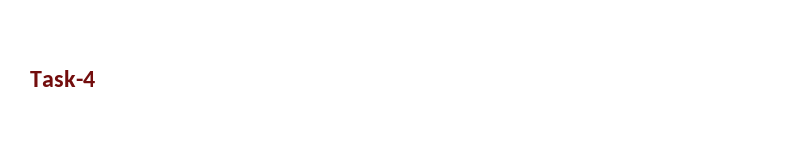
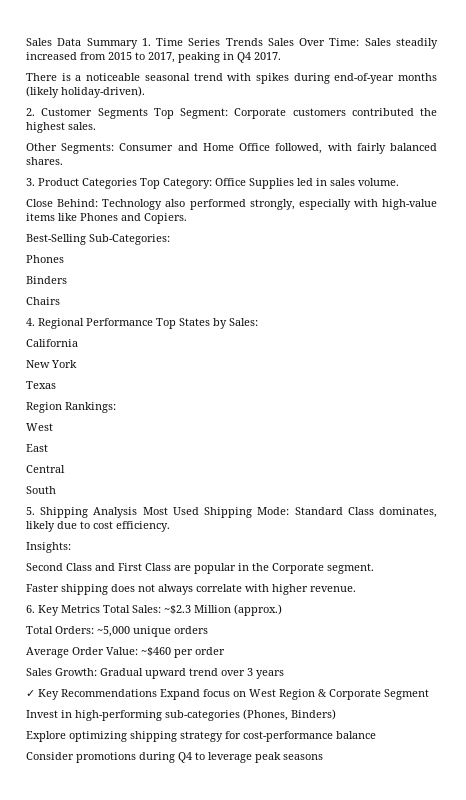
[30,70,95,87] Task-4 -> [26,38,438,49] [26,52,281,63] [26,73,437,84] [26,86,145,98] [26,108,437,119] [26,122,96,133] [26,143,438,154] [26,157,63,165] [26,178,399,189] [26,199,437,210] [26,213,187,224] [26,234,170,245] [26,255,64,263] [26,276,67,284] [26,297,60,305] [26,318,258,329] [26,339,78,347] [26,360,77,368] [26,381,56,389] [26,402,116,413] [26,423,53,431] [26,444,48,452] [26,465,65,473] [26,486,56,494] [26,507,438,518] [26,521,170,532] [26,542,71,553] [26,563,374,574] [26,584,356,595] [26,604,282,616] [26,626,208,637] [26,647,225,658] [26,668,284,679] [26,689,429,700] [26,709,336,721] [26,731,376,742] [26,752,323,763] Sales Data Summary 1. Time Series Trends Sales Over Time: Sales steadily increased from 2015 to 2017, peaking in Q4 2017. // There is a noticeable seasonal trend with spikes during end-of-year months (likely holiday-driven). // 2. Customer Segments Top Segment: Corporate customers contributed the highest sales. // Other Segments: Consumer and Home Office followed, with fairly balanced shares. // 3. Product Categories Top Category: Office Supplies led in sales volume. // Close Behind: Technology also performed strongly, especially with high-value items like Phones and Copiers. // Best-Selling Sub-Categories: // Phones // Binders // Chairs // 4. Regional Performance Top States by Sales: // California // New York // Texas // Region Rankings: // West // East // Central // South // 5. Shipping Analysis Most Used Shipping Mode: Standard Class dominates, likely due to cost efficiency. // Insights: // Second Class and First Class are popular in the Corporate segment. // Faster shipping does not always correlate with higher revenue. // 6. Key Metrics Total Sales: ~$2.3 Million (approx.) // Total Orders: ~5,000 unique orders // Average Order Value: ~$460 per order // Sales Growth: Gradual upward trend over 3 years // ✓ Key Recommendations Expand focus on West Region & Corporate Segment // Invest in high-performing sub-categories (Phones, Binders) // Explore optimizing shipping strategy for cost-performance balance // Consider promotions during Q4 to leverage peak seasons

